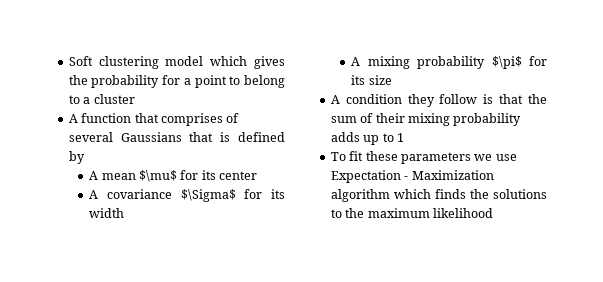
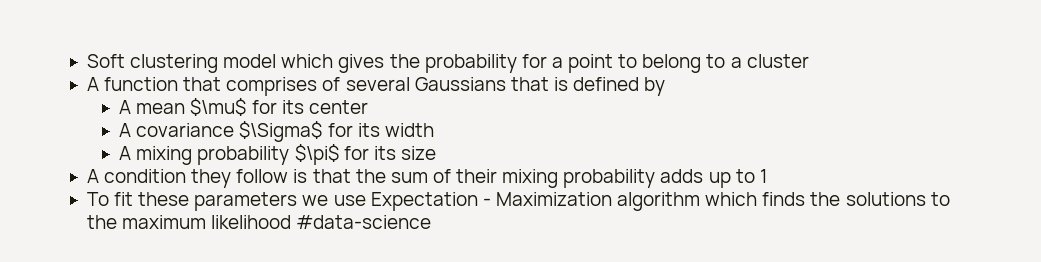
(493, 213) none -> [296,215,432,229] #data-science

